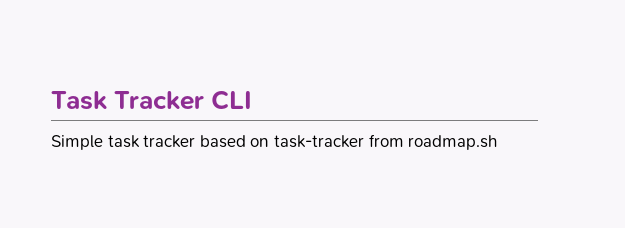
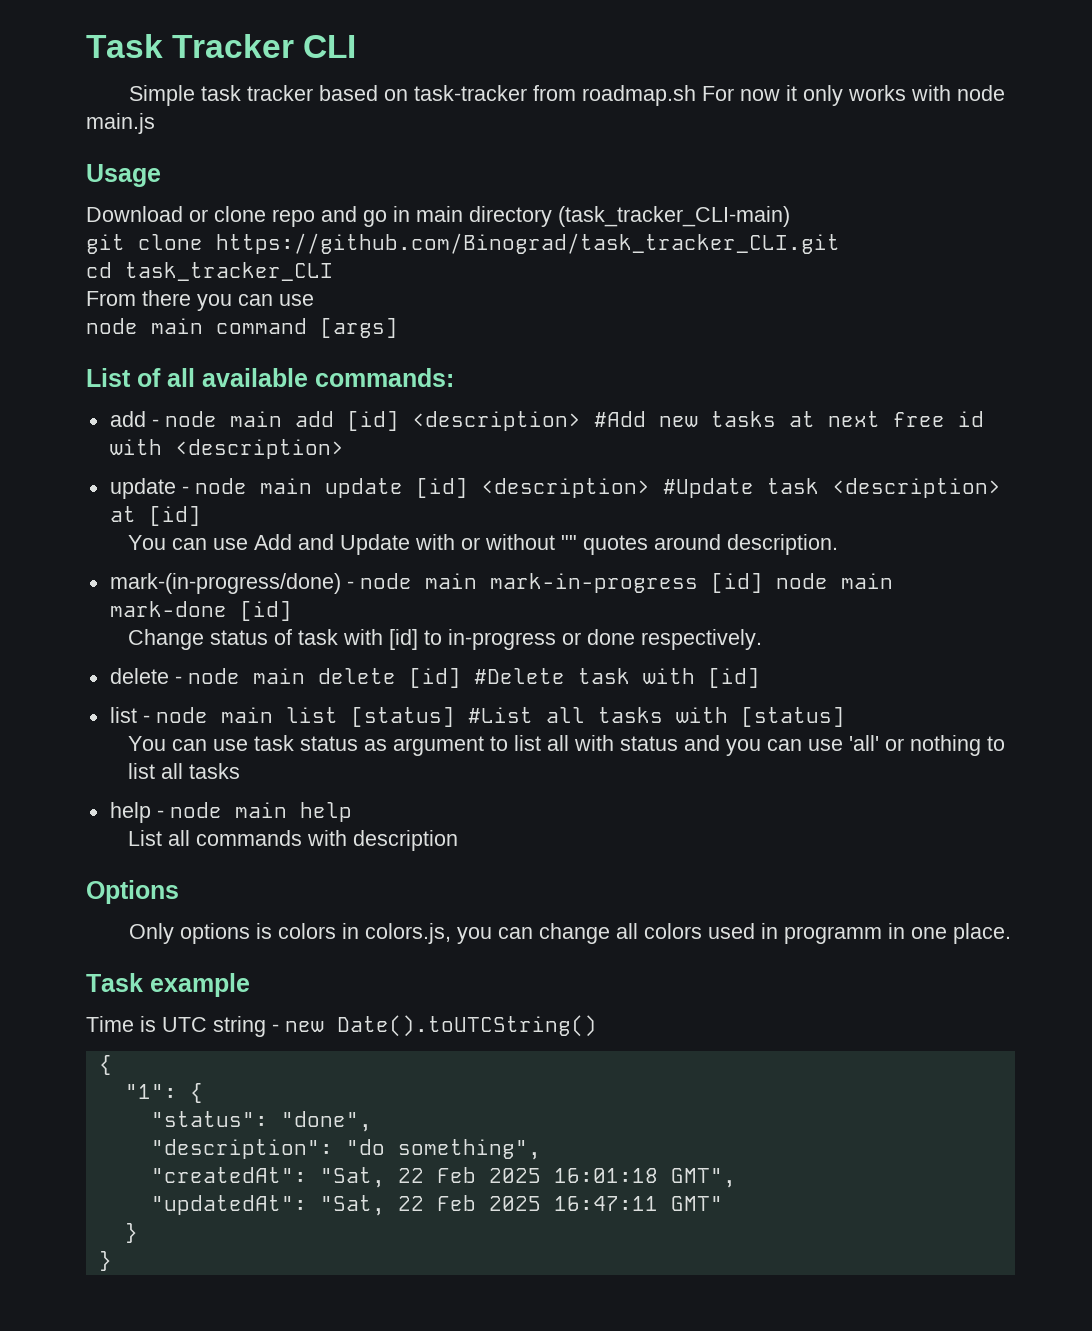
(498, 142) none -> [702,85,1006,106] [86,113,155,134] [86,164,161,187] [86,206,790,227] [86,233,840,254] [86,262,333,281] [86,290,314,311] [86,318,398,338] [86,368,454,387] [109,411,984,431] [109,439,344,459] [109,478,1001,499] [109,506,201,526] [128,534,839,555] [109,573,893,594] [109,601,292,621] [128,629,763,650] [109,668,760,688] [109,707,845,727] [128,735,1006,756] [128,763,241,779] [109,802,352,823] [128,830,459,851] [86,880,179,904] [129,923,1012,944] [86,973,250,997] [86,1015,597,1037] [98,1055,112,1075] [124,1083,203,1103] [150,1111,372,1132] [150,1139,541,1160] [150,1167,736,1188] [150,1195,723,1216] [124,1223,138,1243] [98,1251,112,1271] For now it only works with node main.js // Usage // Download or clone repo and go in main directory (task_tracker_CLI-main) // git clone https://github.com/Binograd/task_tracker_CLI.git // cd task_tracker_CLI // From there you can use // node main command [args] // List of all available commands: // add - node main add [id] <description> #Add new tasks at next free id with <description> // update - node main update [id] <description> #Update task <description> at [id] // You can use Add and Update with or without "" quotes around description. // mark-(in-progress/done) - node main mark-in-progress [id] node main mark-done [id] // Change status of task with [id] to in-progress or done respectively. // delete - node main delete [id] #Delete task with [id] // list - node main list [status] #List all tasks with [status] // You can use task status as argument to list all with status and you can use 'all' or nothing to list all tasks // help - node main help // List all commands with description // Options // Only options is colors in colors.js, you can change all colors used in programm in one place. // Task example // Time is UTC string - new Date().toUTCString() // { // "1": { // "status": "done", // "description": "do something", // "createdAt": "Sat, 22 Feb 2025 16:01:18 GMT", // "updatedAt": "Sat, 22 Feb 2025 16:47:11 GMT" // } // }

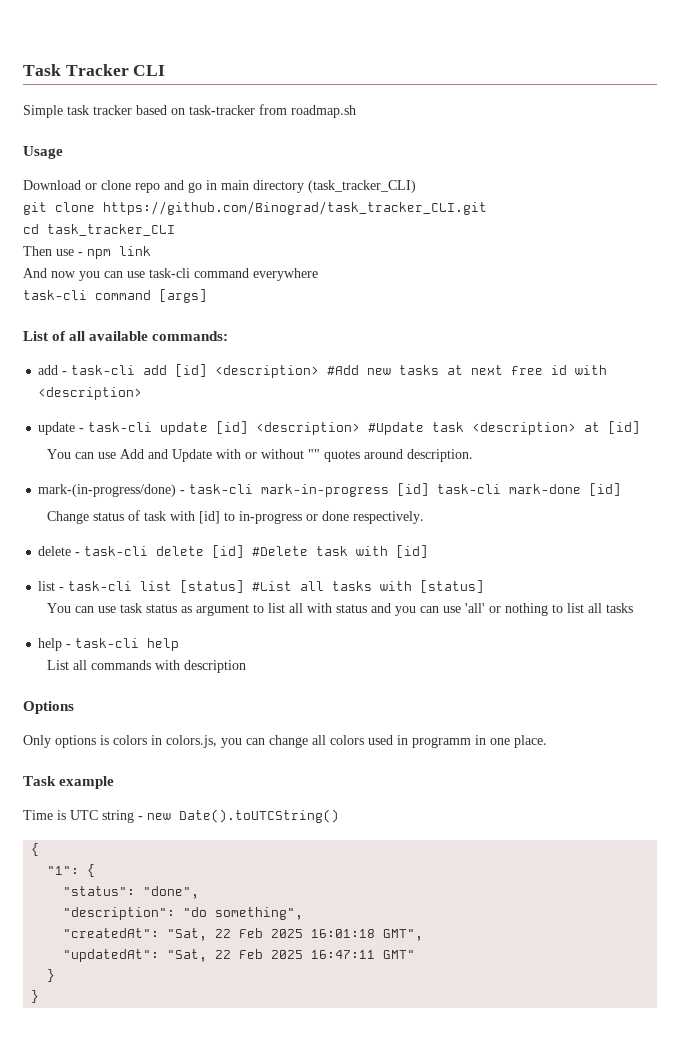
[702,85,1006,106] [86,113,155,134] For now it only works with node main.js -> (356, 111) none
[558,206,790,227] (task_tracker_CLI-main) -> [308,180,416,193] (task_tracker_CLI)
[86,290,314,311] [86,318,203,334] From there you can use // node main -> [23,246,151,259] [23,268,318,281] [23,290,87,300] Then use - npm link // And now you can use task-cli command everywhere // task-cli
[164,411,282,427] node main -> [71,365,136,375] task-cli
[194,478,312,494] node main -> [88,422,153,432] task-cli
[359,573,893,593] node main mark-in-progress [id] node main -> [189,483,502,497] task-cli mark-in-progress [id] task-cli
[187,668,305,684] node main -> [84,546,149,556] task-cli
[155,707,273,723] node main -> [68,581,133,591] task-cli
[169,802,287,818] node main -> [75,638,140,648] task-cli

